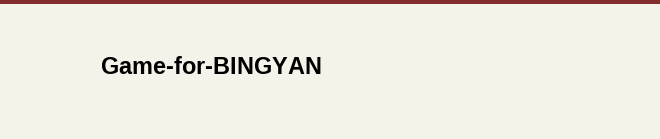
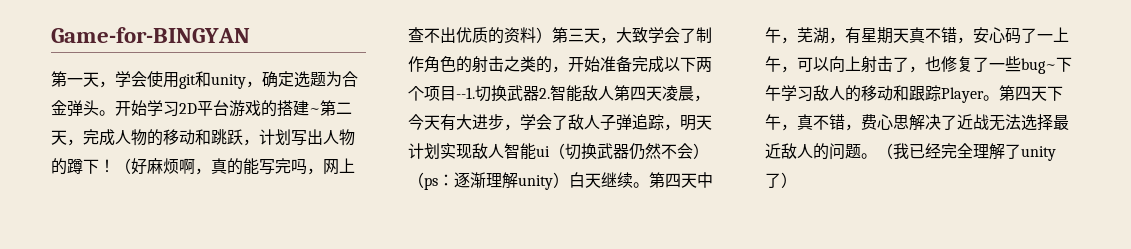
(322, 65) none -> [51,71,358,89] [51,100,352,117] [51,129,355,146] [51,158,355,175] [408,27,712,44] [408,56,712,73] [408,85,710,102] [408,114,712,131] [408,143,709,160] [408,172,713,190] [765,27,1069,44] [765,56,1072,74] [765,85,1063,103] [765,114,1069,131] [765,143,1056,161] [765,172,797,188] // 第一天，学会使用git和unity，确定选题为合金弹头。开始学习2D平台游戏的搭建~第二天，完成人物的移动和跳跃，计划写出人物的蹲下！（好麻烦啊，真的能写完吗，网上查不出优质的资料）第三天，大致学会了制作角色的射击之类的，开始准备完成以下两个项目--1.切换武器2.智能敌人第四天凌晨，今天有大进步，学会了敌人子弹追踪，明天计划实现敌人智能ui（切换武器仍然不会）（ps：逐渐理解unity）白天继续。第四天中午，芜湖，有星期天真不错，安心码了一上午，可以向上射击了，也修复了一些bug~下午学习敌人的移动和跟踪Player。第四天下午，真不错，费心思解决了近战无法选择最近敌人的问题。（我已经完全理解了unity了）

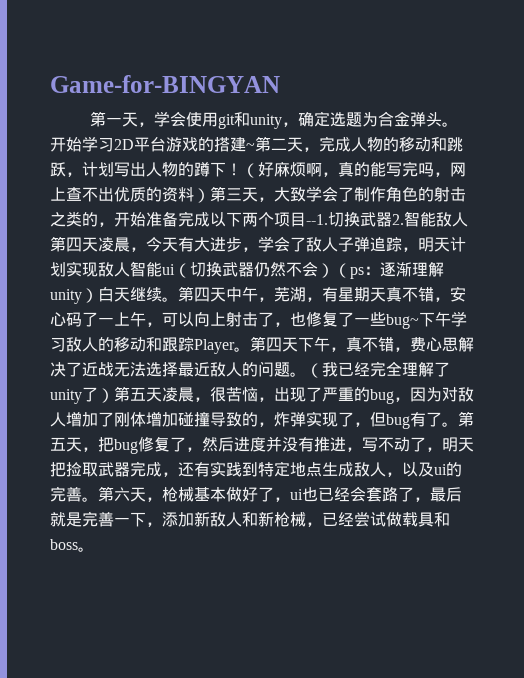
(797, 180) none -> [114,386,474,404] [50,411,474,429] [50,436,474,454] [50,461,462,477] [50,486,462,502] [50,511,450,527] [50,539,94,552] 第五天凌晨，很苦恼，出现了严重的bug，因为对敌人增加了刚体增加碰撞导致的，炸弹实现了，但bug有了。第五天，把bug修复了，然后进度并没有推进，写不动了，明天把捡取武器完成，还有实践到特定地点生成敌人，以及ui的完善。第六天，枪械基本做好了，ui也已经会套路了，最后就是完善一下，添加新敌人和新枪械，已经尝试做载具和boss。

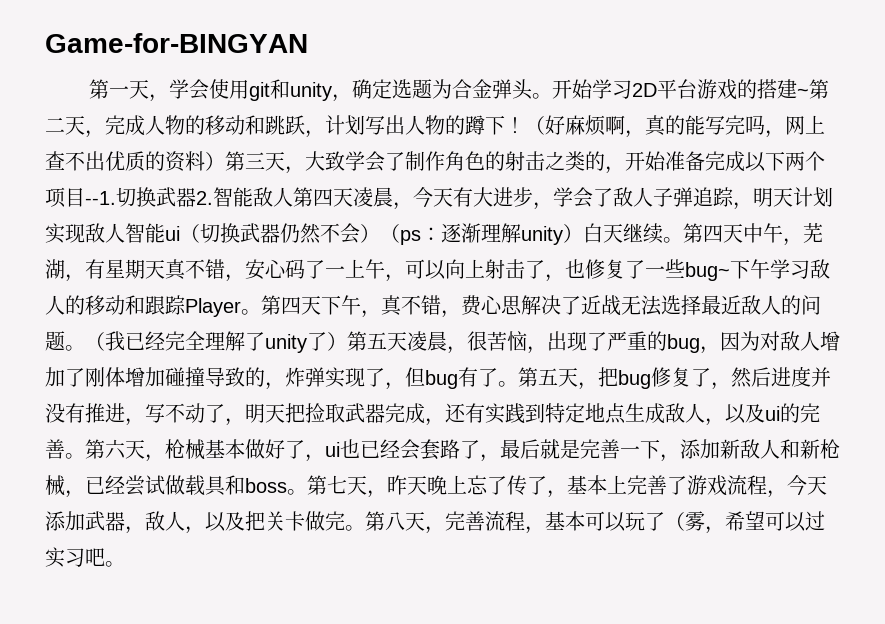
(94, 549) none -> [307,475,827,498] [45,511,825,534] [45,547,125,568] 第七天，昨天晚上忘了传了，基本上完善了游戏流程，今天添加武器，敌人，以及把关卡做完。第八天，完善流程，基本可以玩了（雾，希望可以过实习吧。

